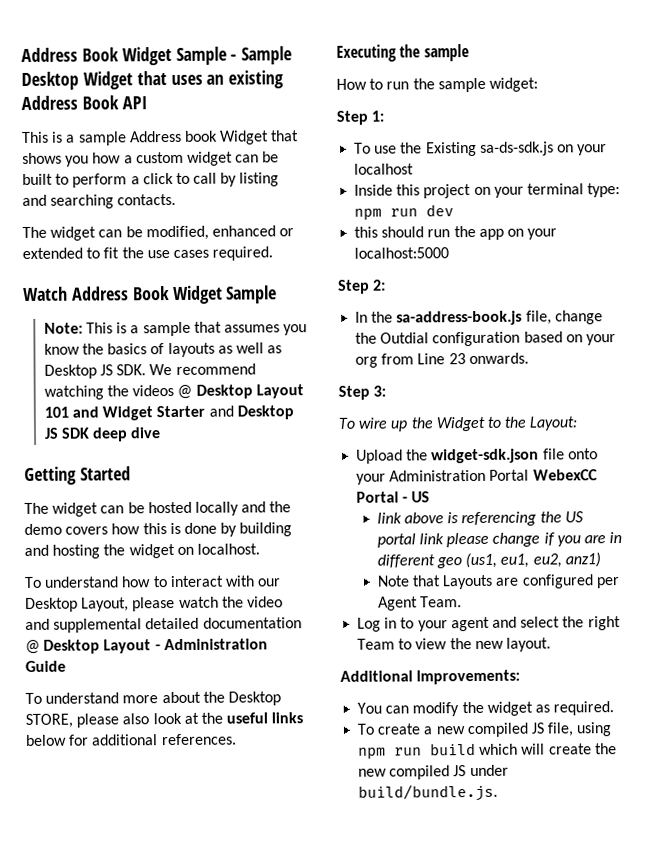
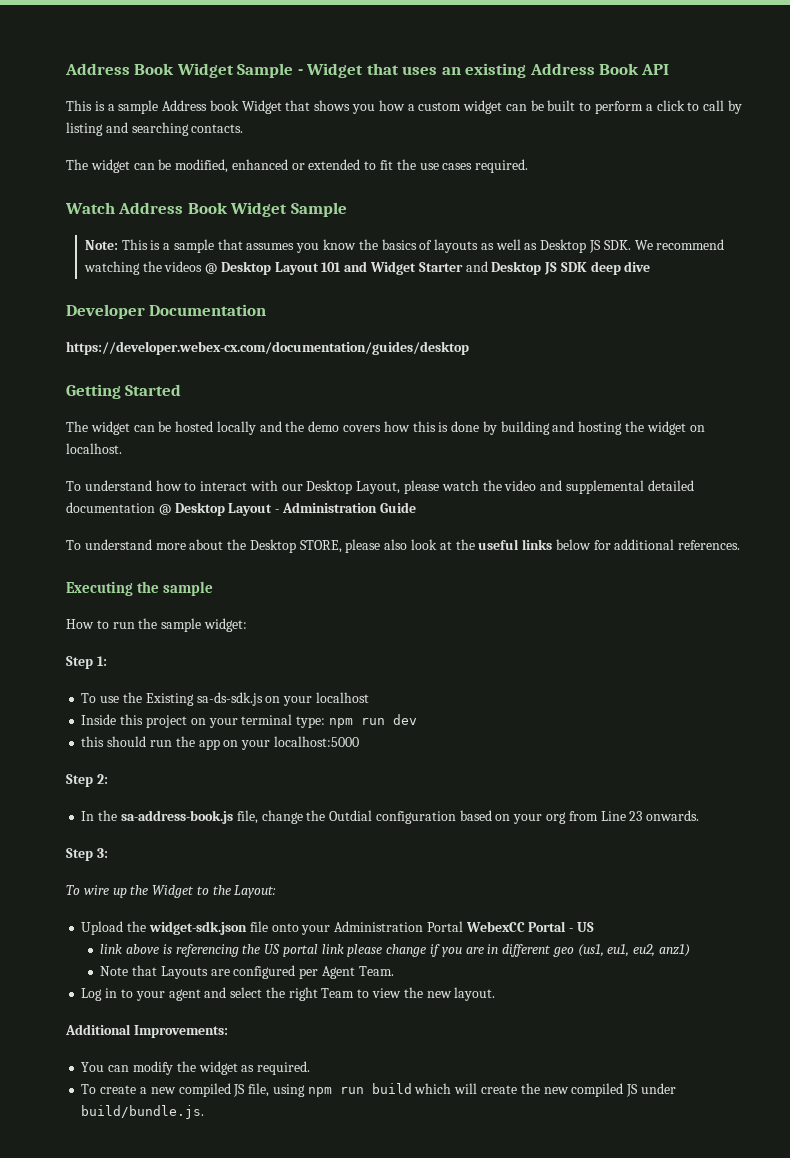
[241,46,293,65] [21,71,79,90] Sample Desktop -> (303, 72) none
(162, 433) none -> [66,304,267,319] [66,341,469,355] // Developer Documentation // https://developer.webex-cx.com/documentation/guides/desktop

